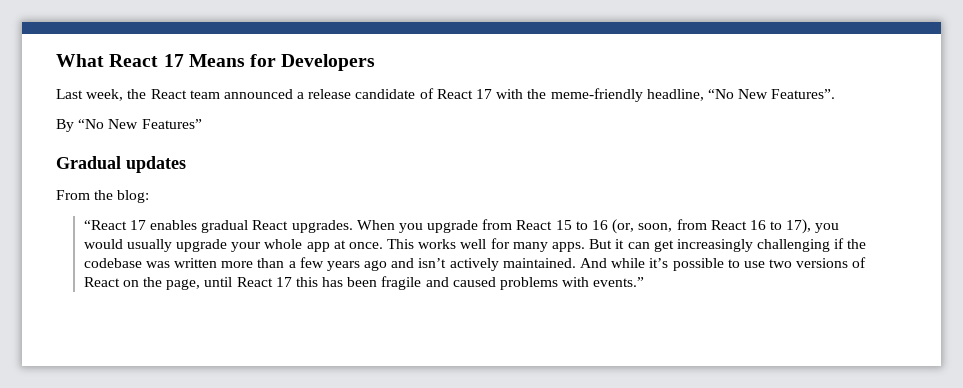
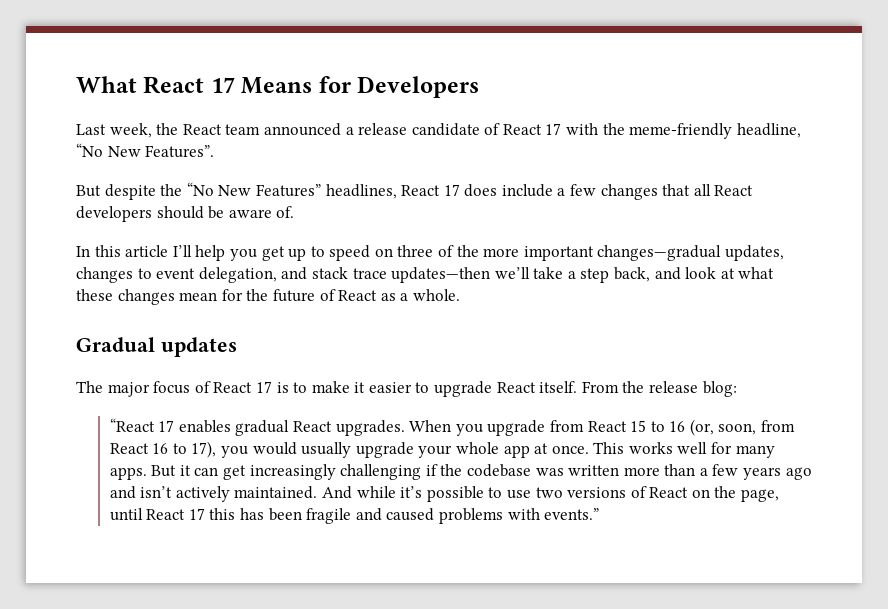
[56,119,74,132] By -> [76,184,183,200] But despite the
[56,156,186,173] // Gradual updates // -> [325,184,754,200] [76,206,295,222] [76,245,785,261] [76,267,775,283] [76,289,460,305] [76,337,237,357] [76,381,578,397] headlines, React 17 does include a few changes that all React developers should be aware of. // In this article I’ll help you get up to speed on three of the more important changes—gradual updates, changes to event delegation, and stack trace updates—then we’ll take a step back, and look at what these changes mean for the future of React as a whole. // Gradual updates // The major focus of React 17 is to make it easier to upgrade React itself.
(114, 195) none -> [649,381,699,393] release

